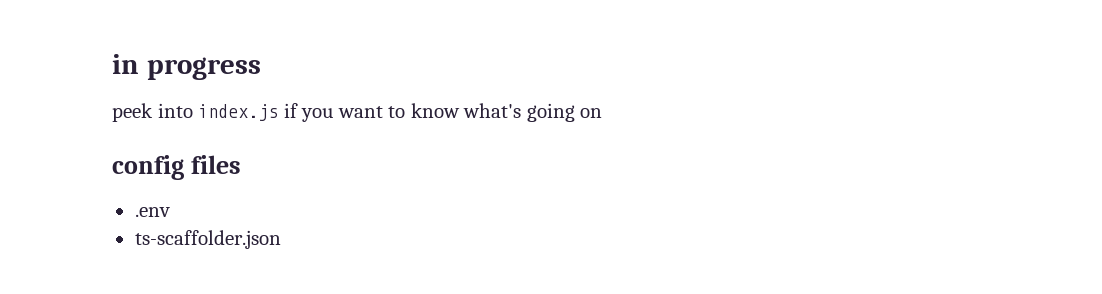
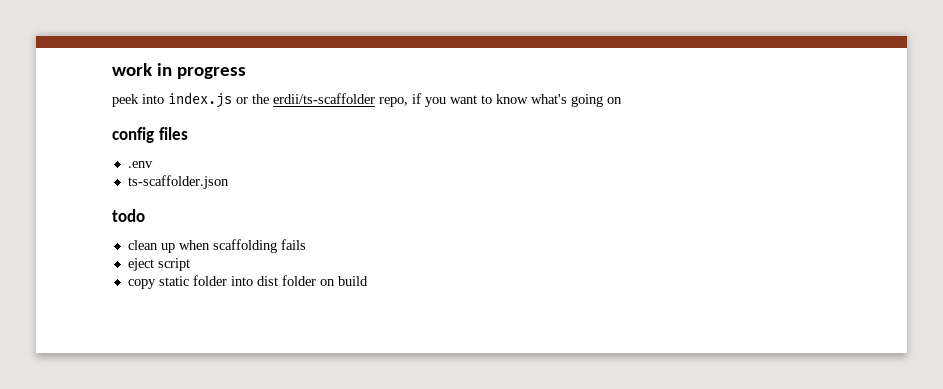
(112, 64) none -> [112,63,152,76] work
(279, 112) none -> [236,93,408,107] or the erdii/ts-scaffolder repo,
(281, 239) none -> [112,209,145,222] [127,239,306,253] [127,258,190,271] [127,275,368,289] // todo // clean up when scaffolding fails // eject script // copy static folder into dist folder on build

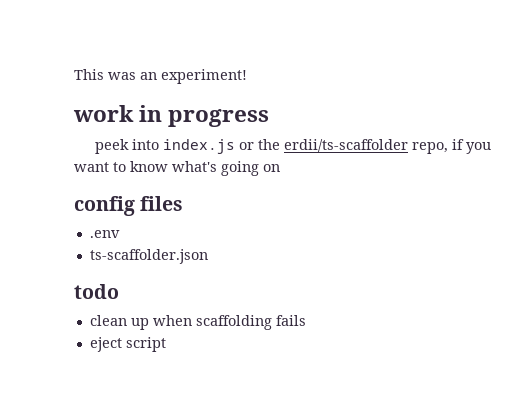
(112, 69) none -> [74,69,247,84] This was an experiment! //
[127,275,368,289] // copy static folder into dist folder on build -> (166, 344) none

